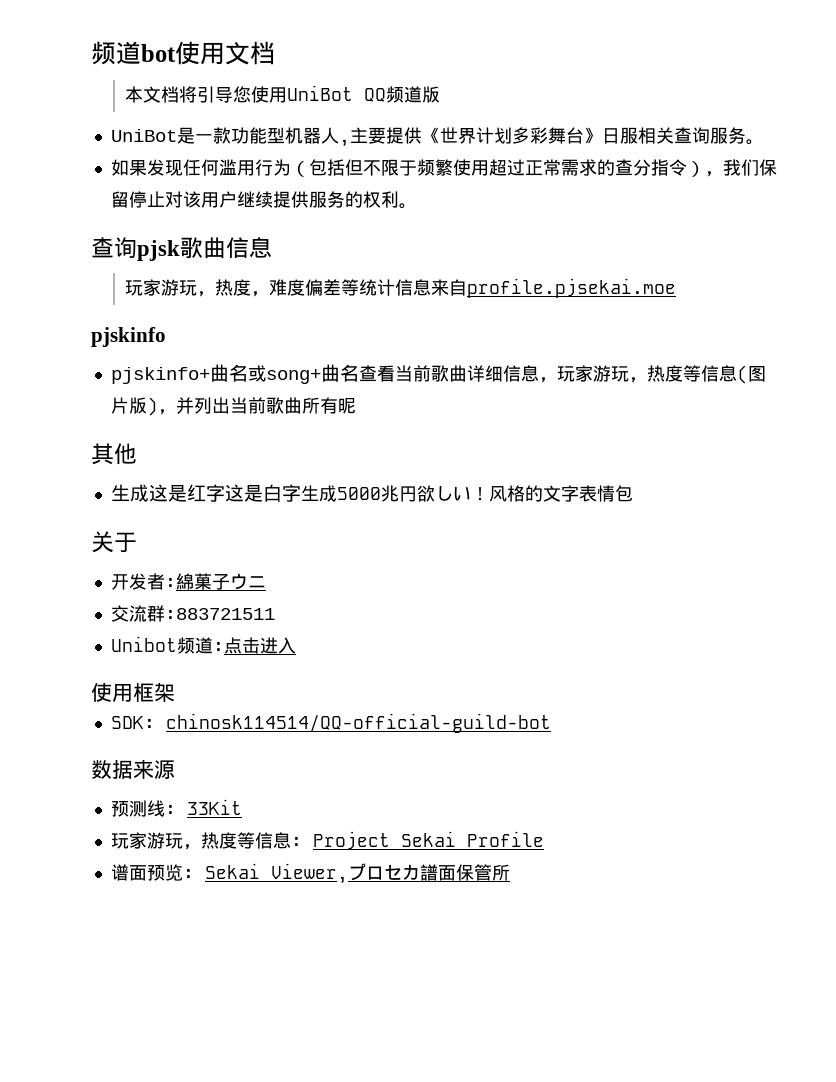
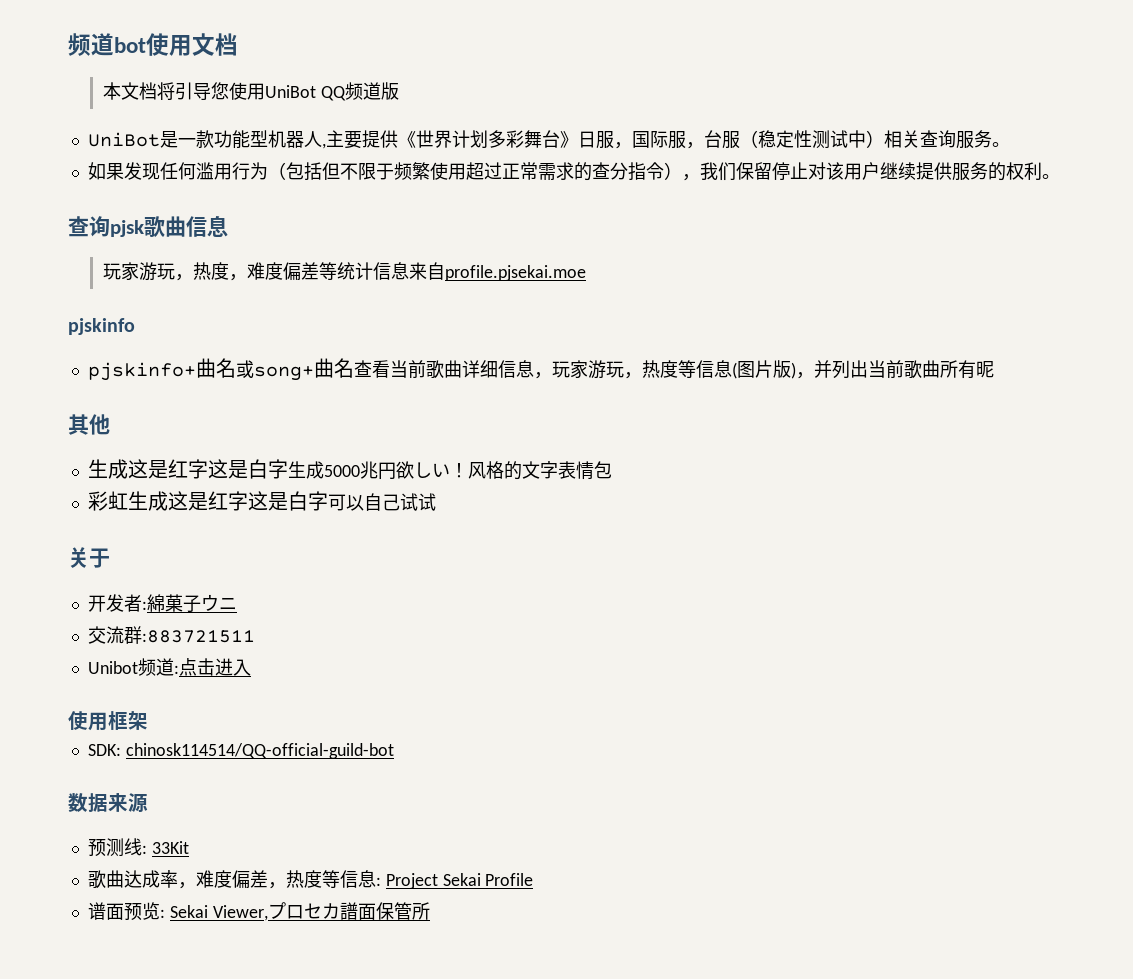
(638, 135) none -> [613,130,884,149] ，国际服，台服（稳定性测试中）
(633, 493) none -> [87,491,436,511] // 彩虹生成这是红字这是白字可以自己试试
[110,832,183,849] 玩家游玩 -> [87,870,268,889] 歌曲达成率，难度偏差

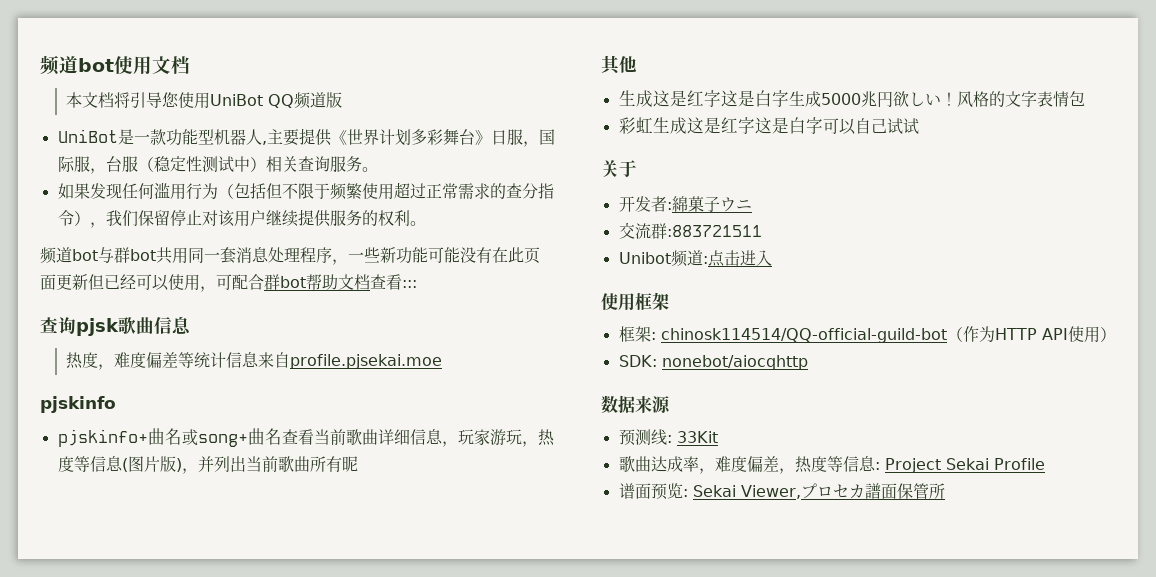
(1060, 176) none -> [40,247,540,265] [40,274,417,292] // 频道bot与群bot共用同一套消息处理程序，一些新功能可能没有在此页面更新但已经可以使用，可配合群bot帮助文档查看:::
[102,262,193,281] 玩家游玩， -> (191, 325) none
(148, 720) none -> [618,326,1116,343] // 框架: chinosk114514/QQ-official-guild-bot（作为HTTP API使用）
[125,743,394,759] chinosk114514/QQ-official-guild-bot -> [661,355,808,370] nonebot/aiocqhttp

